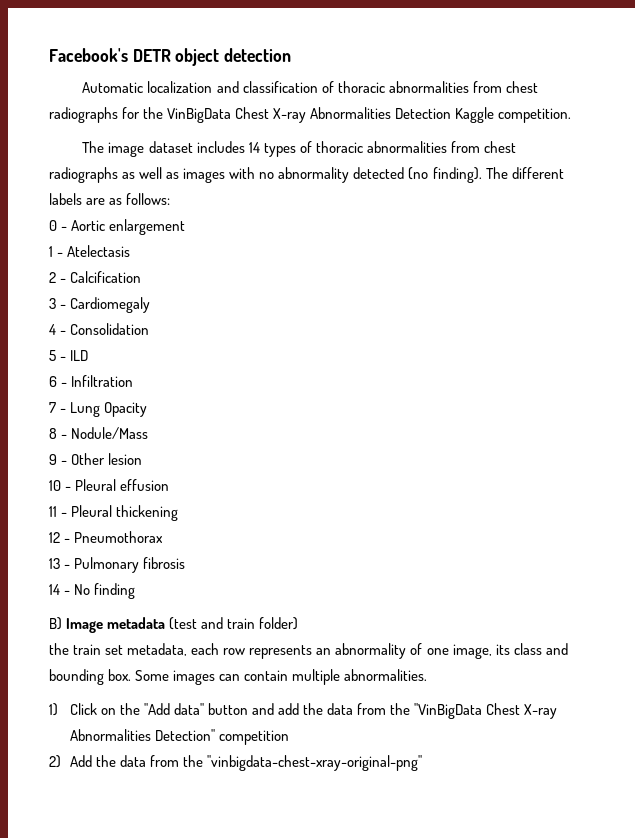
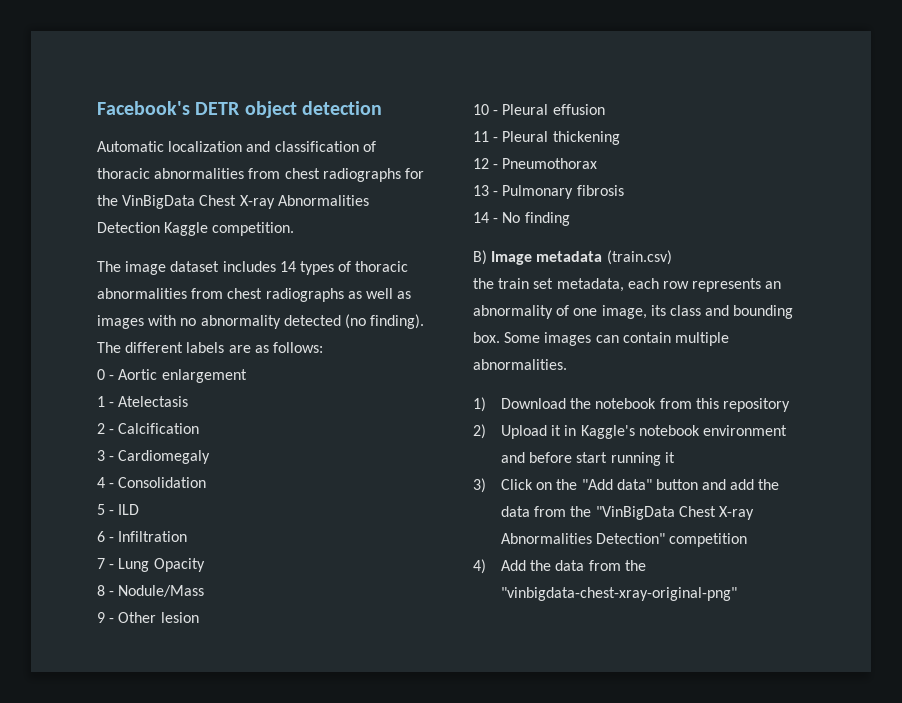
[169,617,299,630] (test and train folder) -> [606,250,672,265] (train.csv)
(58, 709) none -> [500,398,790,412] [473,424,787,439] [500,452,675,466] [473,478,486,493] Download the notebook from this repository // 2) Upload it in Kaggle's notebook environment and before start running it // 3)
[49,755,61,768] 2) -> [473,559,486,574] 4)

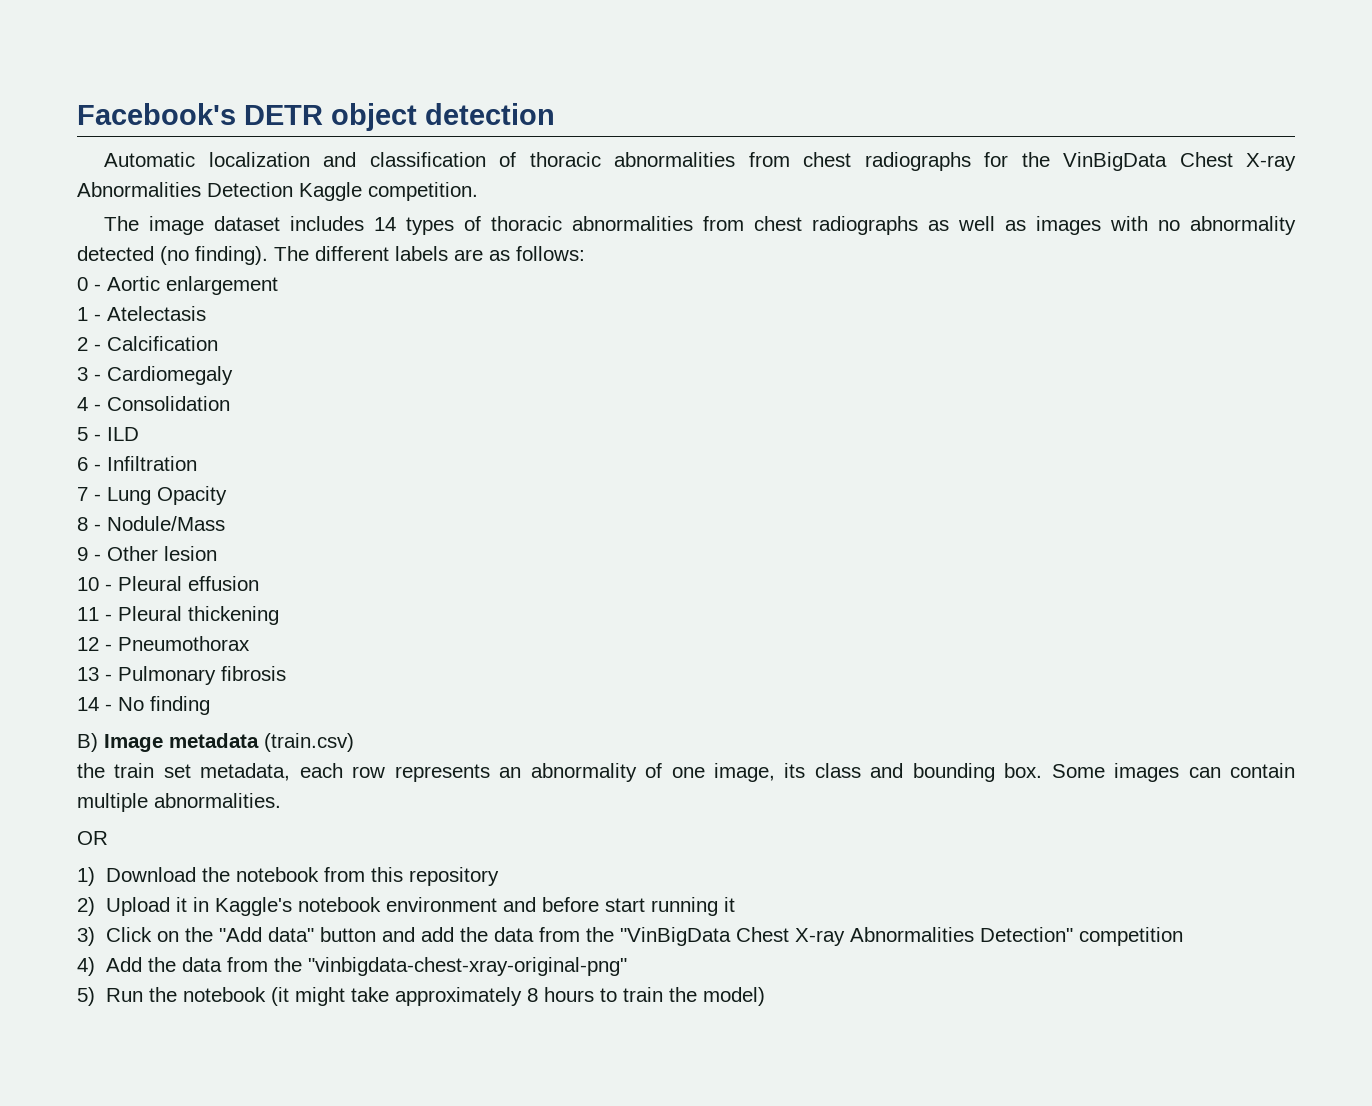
(567, 364) none -> [77,831,108,845] // OR
(737, 594) none -> [77,987,765,1006] // 5) Run the notebook (it might take approximately 8 hours to train the model)

